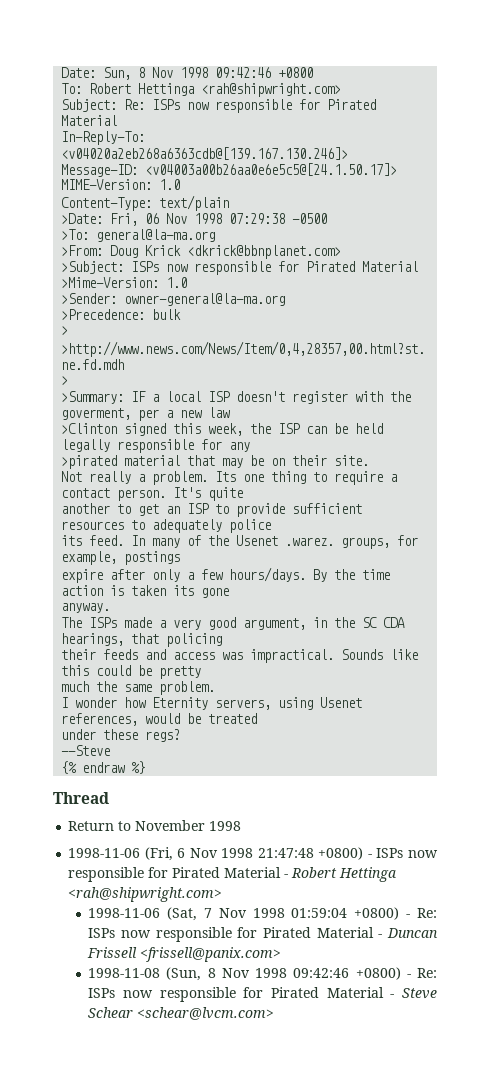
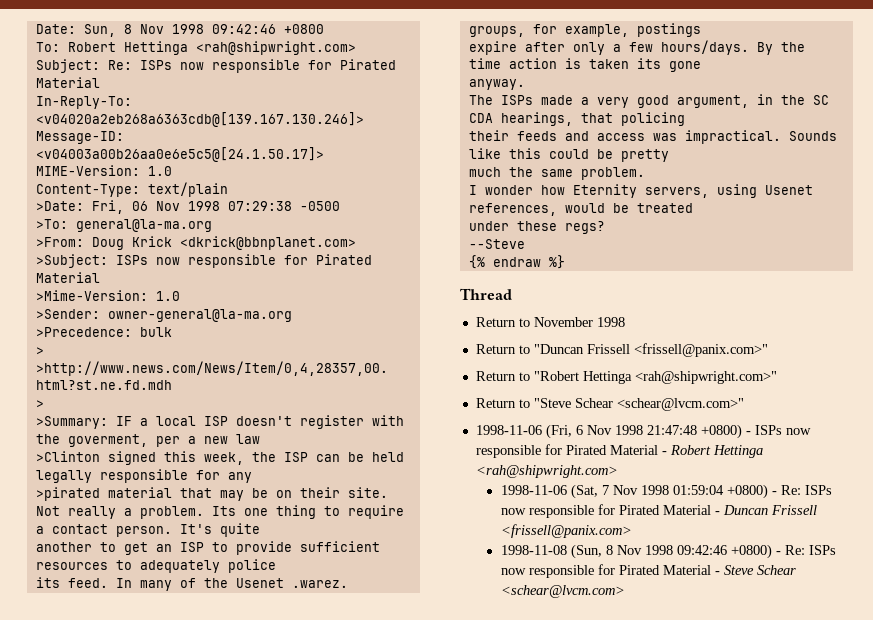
(242, 826) none -> [475,343,768,357] [475,371,777,384] [475,398,744,411] // Return to "Duncan Frissell <frissell@panix.com>" // Return to "Robert Hettinga <rah@shipwright.com>" // Return to "Steve Schear <schear@lvcm.com>"

